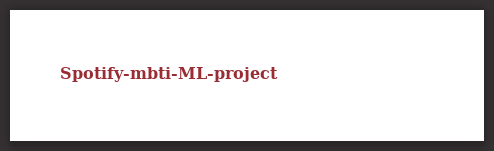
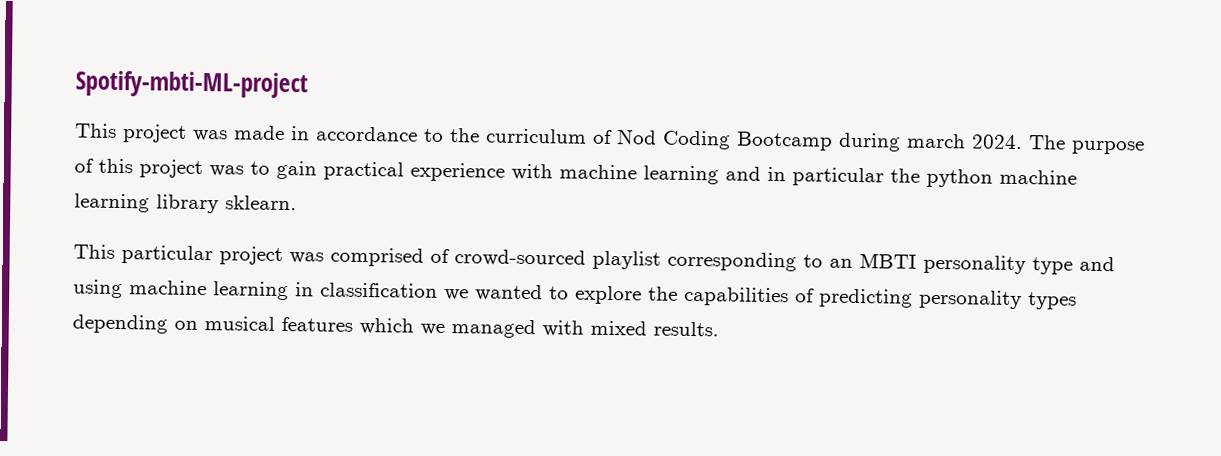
(278, 74) none -> [75,123,1145,155] [74,158,1077,188] [74,193,297,214] [73,244,1115,275] [73,279,1077,310] [72,314,719,339] // This project was made in accordance to the curriculum of Nod Coding Bootcamp during march 2024. The purpose of this project was to gain practical experience with machine learning and in particular the python machine learning library sklearn. // This particular project was comprised of crowd-sourced playlist corresponding to an MBTI personality type and using machine learning in classification we wanted to explore the capabilities of predicting personality types depending on musical features which we managed with mixed results.

